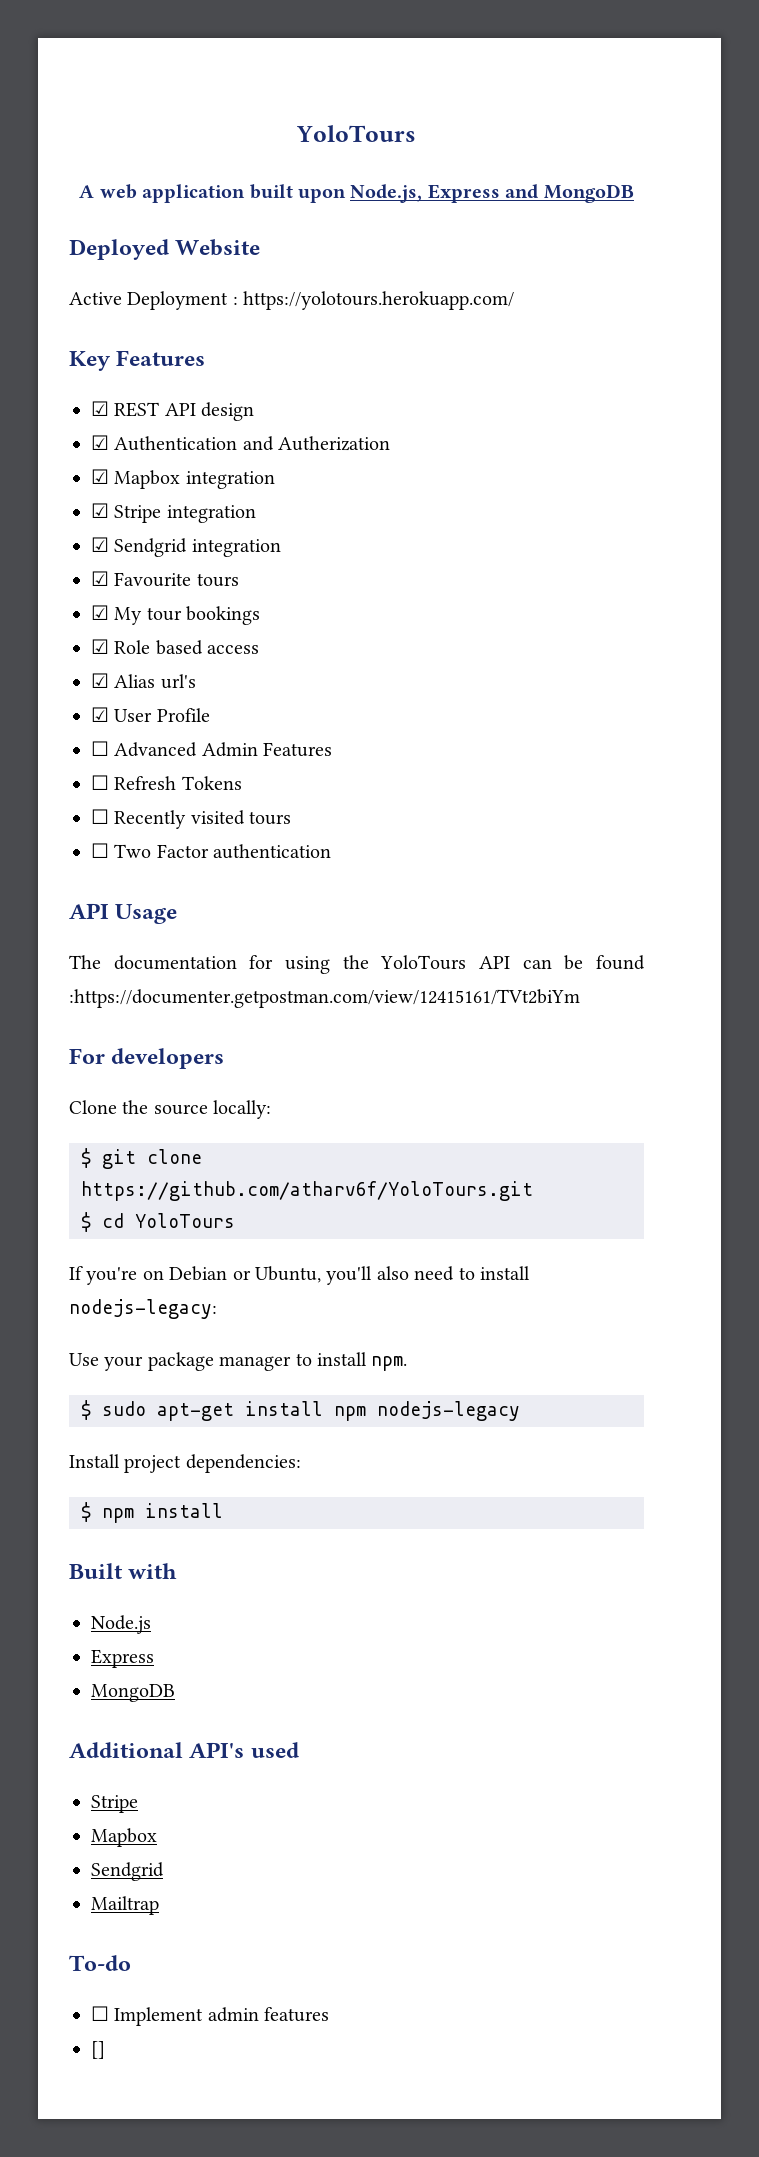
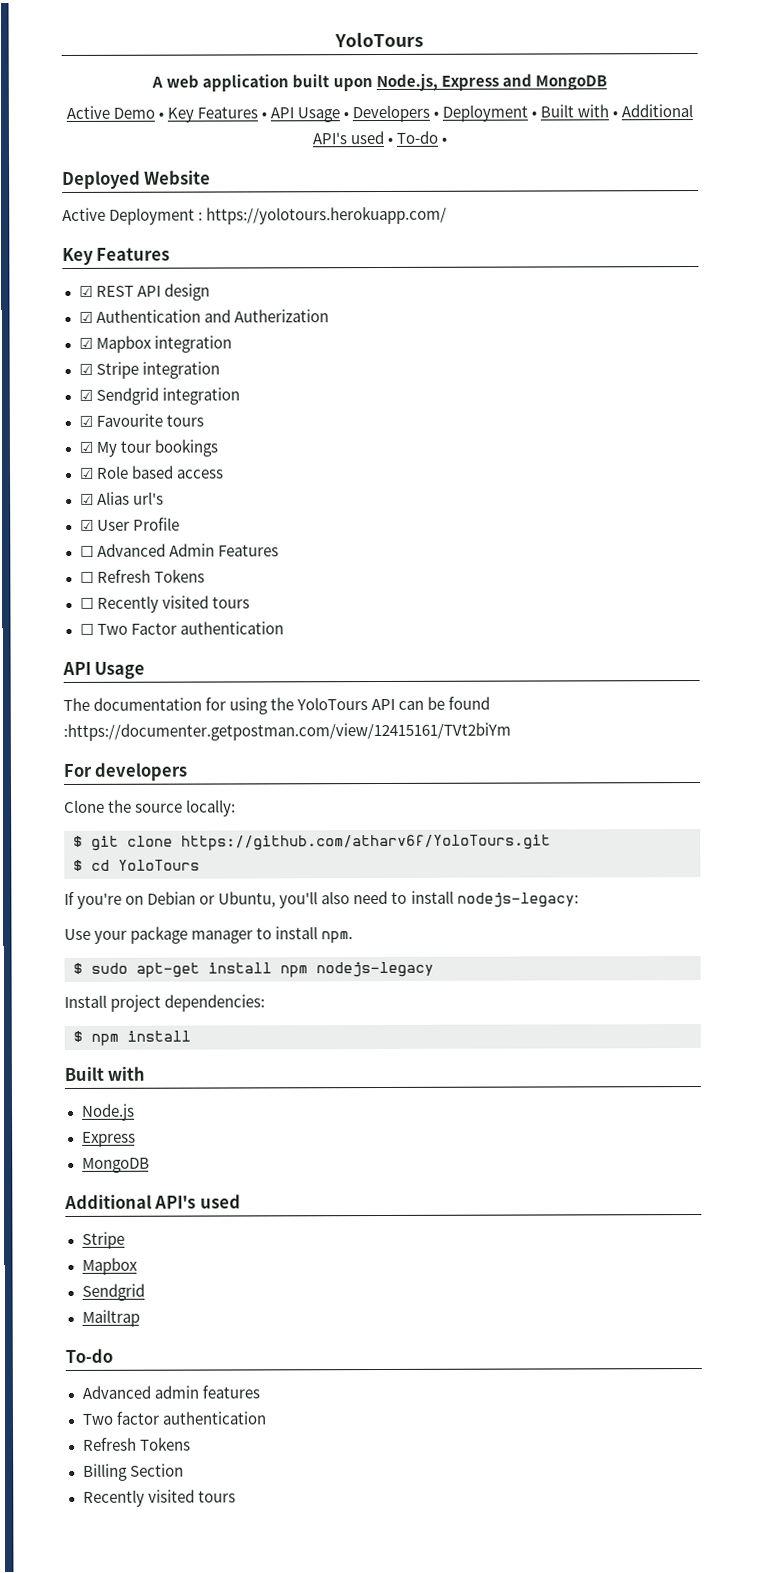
(634, 193) none -> [65,104,694,123] [311,130,448,145] // Active Demo • Key Features • API Usage • Developers • Deployment • Built with • Additional API's used • To-do •
[91,2006,204,2026] ☐ Implement -> [81,1385,151,1399] Advanced
[91,2041,105,2059] [] -> [81,1411,267,1425] [82,1437,191,1451] [82,1463,184,1481] [82,1489,236,1507] Two factor authentication // Refresh Tokens // Billing Section // Recently visited tours

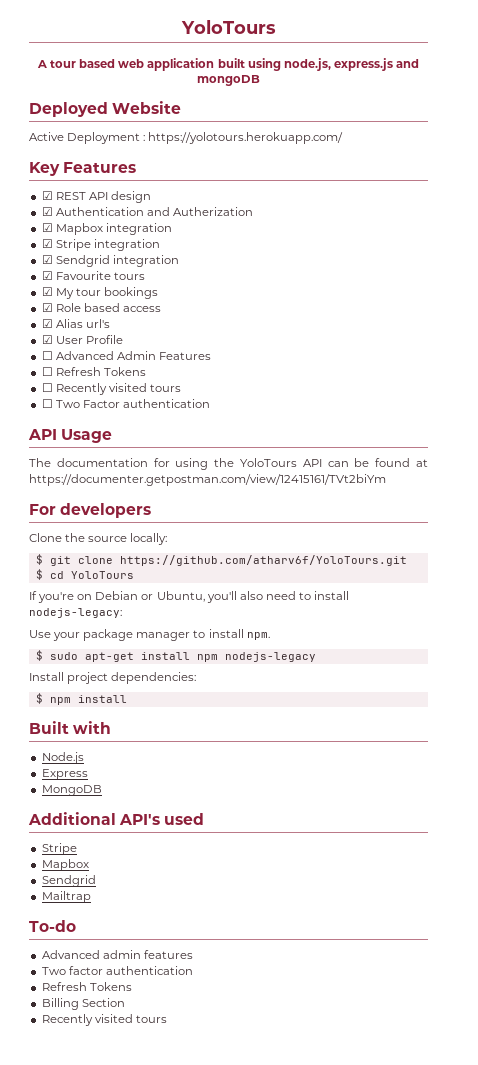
(164, 82) none -> [50,59,116,68] tour based
[332,73,607,92] [65,104,694,123] [311,130,448,145] upon Node.js, Express and MongoDB // Active Demo • Key Features • API Usage • Developers • Deployment • Built with • Additional API's used • To-do • -> [247,58,419,71] [197,75,260,86] using node.js, express.js and mongoDB
[63,722,511,741] :https://documenter.getpostman.com/view/12415161/TVt2biYm -> [416,459,429,467] [29,474,386,486] at https://documenter.getpostman.com/view/12415161/TVt2biYm

